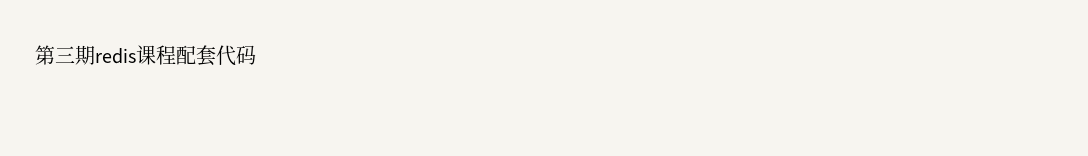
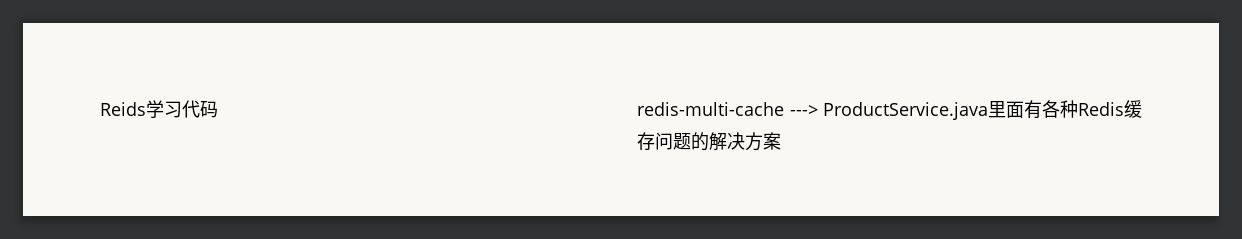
[35,45,256,66] 第三期redis课程配套代码 -> [100,100,218,118] [637,100,1142,120] [637,132,781,151] Reids学习代码 // redis-multi-cache ---> ProductService.java里面有各种Redis缓存问题的解决方案

